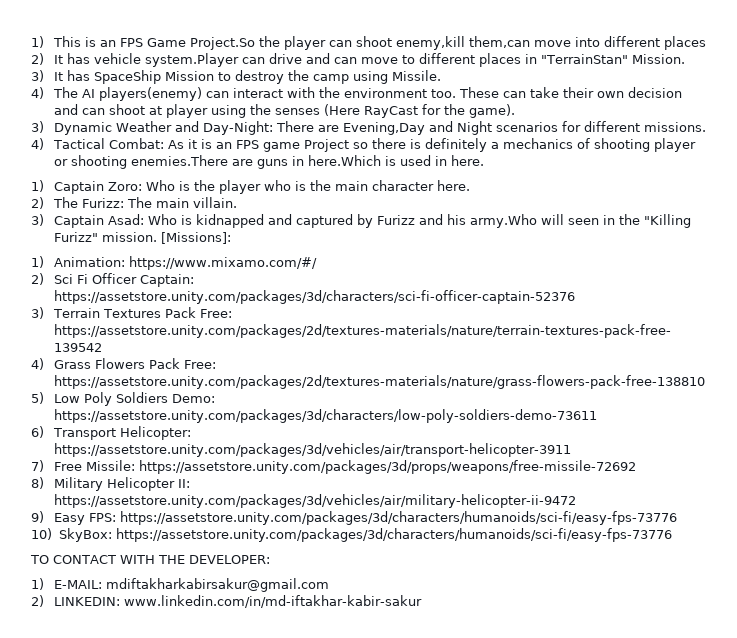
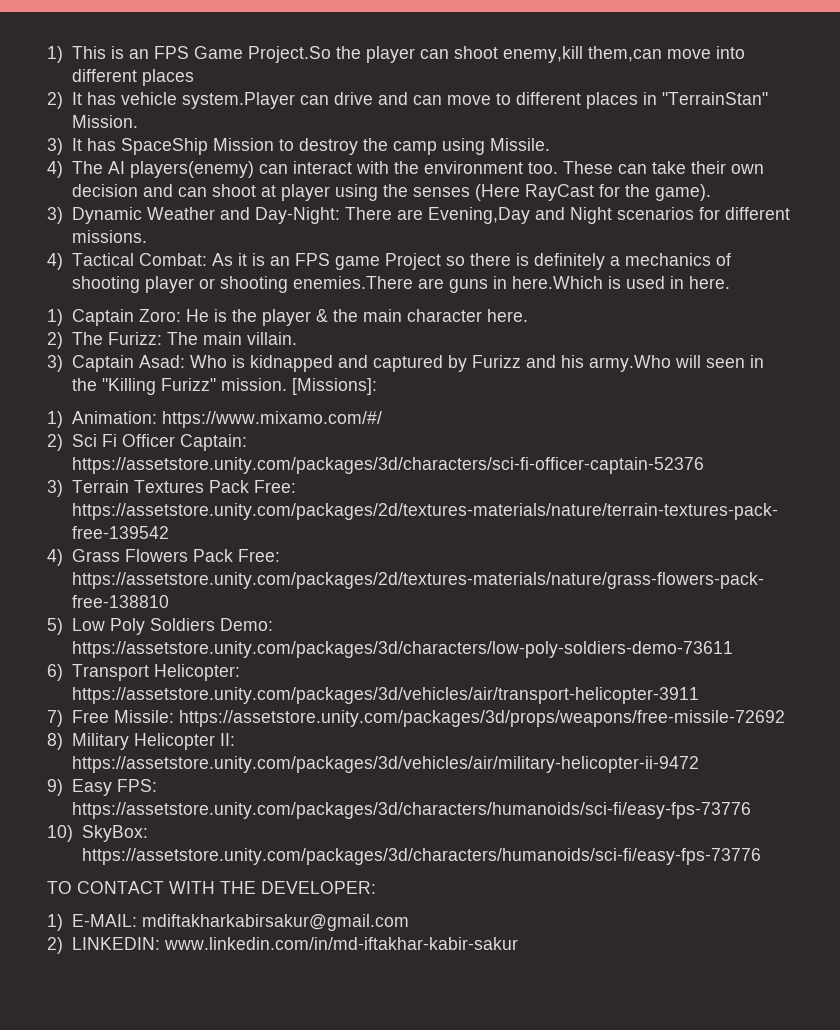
[145,180,175,191] Who -> [185,309,209,322] He
[263,180,306,191] who is -> [315,309,328,322] &

